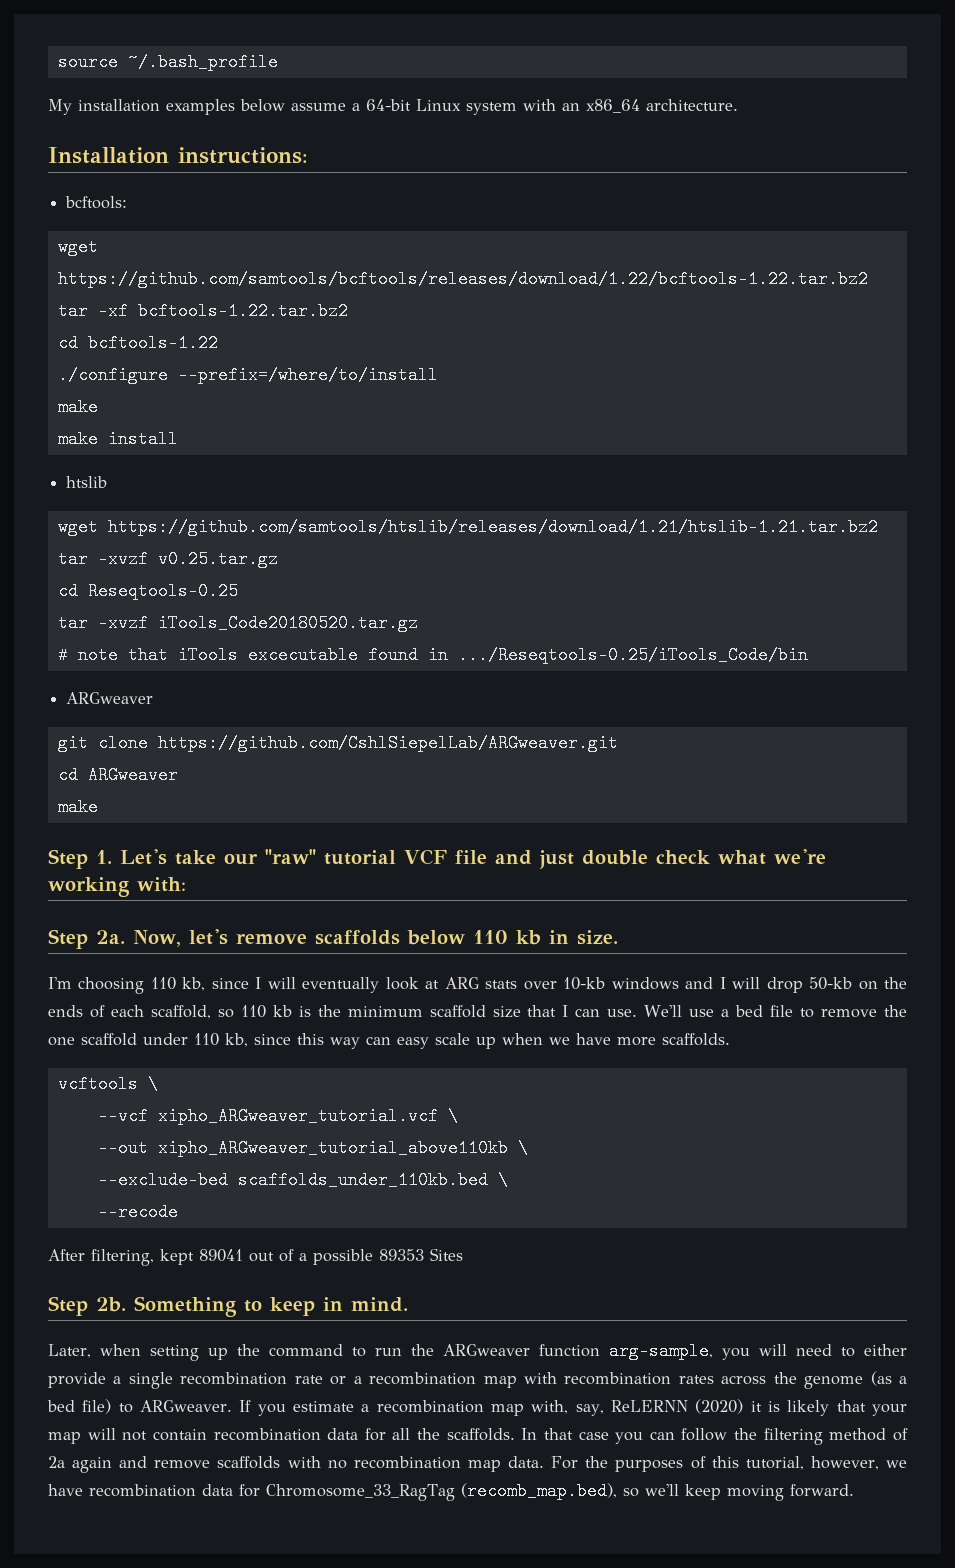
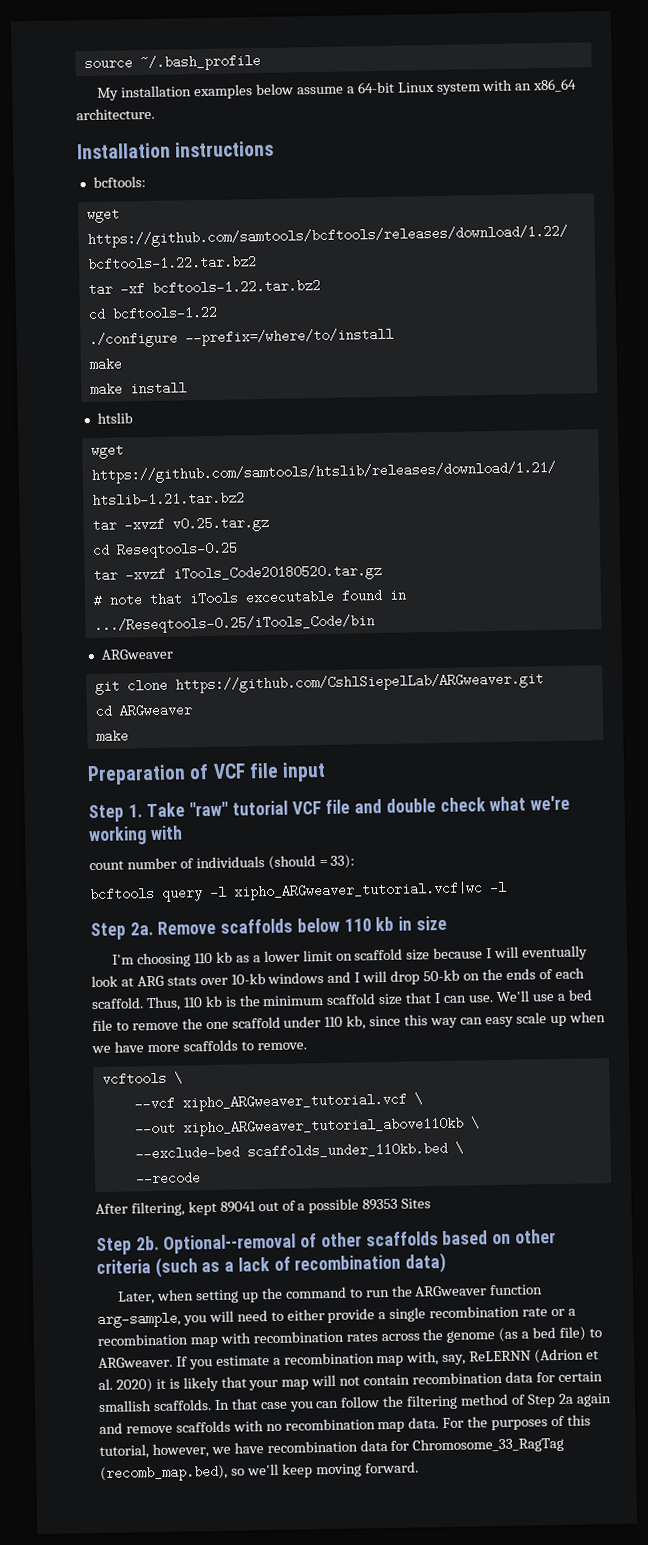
[178,147,308,164] instructions: -> [174,140,275,158] instructions
(98, 807) none -> [87,761,327,786] // Preparation of VCF file input
[120,849,258,865] Let's take our -> [146,802,186,818] Take
[539,850,574,869] just -> (383, 806) none
[137,877,186,892] with: -> [149,825,183,841] [89,854,356,871] [89,880,507,902] with // count number of individuals (should = 33): // bcftools query -l xipho_ARGweaver_tutorial.vcf|wc -l
[133,929,307,947] Now, let's remove -> [157,920,217,935] Remove
[576,930,618,945] size. -> [415,915,447,931] size
[182,977,249,991] kb, since -> [215,947,484,963] kb as a lower limit on scaffold size because
[150,1005,234,1019] scaffold, so -> [91,996,181,1012] scaffold. Thus,
[662,1033,730,1046] scaffolds. -> [182,1039,307,1052] scaffolds to remove.
[134,1296,408,1317] Something to keep in mind. -> [163,1229,556,1254] [96,1252,447,1279] Optional--removal of other scaffolds based on other criteria (such as a lack of recombination data)
[695,1399,744,1414] (2020) -> [534,1348,600,1364] [98,1378,153,1393] (Adrion et al. 2020)
[392,1428,441,1440] all the -> [557,1371,603,1383] [98,1400,152,1413] certain smallish
(909, 1434) none -> [526,1394,556,1408] Step

